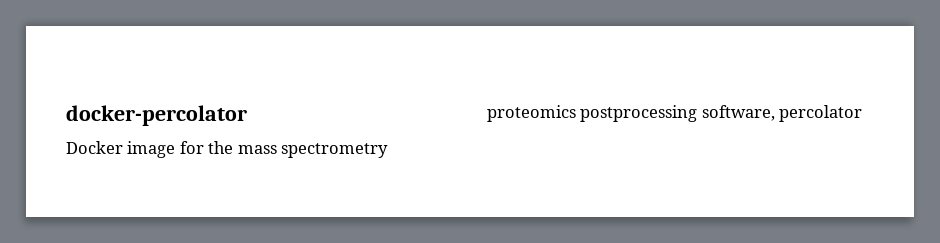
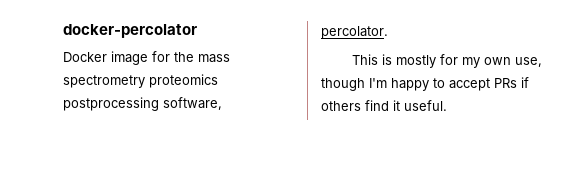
[779,105,863,122] percolator -> [321,26,388,39] [352,54,543,68] [321,77,529,91] [321,100,447,111] percolator. // This is mostly for my own use, though I'm happy to accept PRs if others find it useful.

